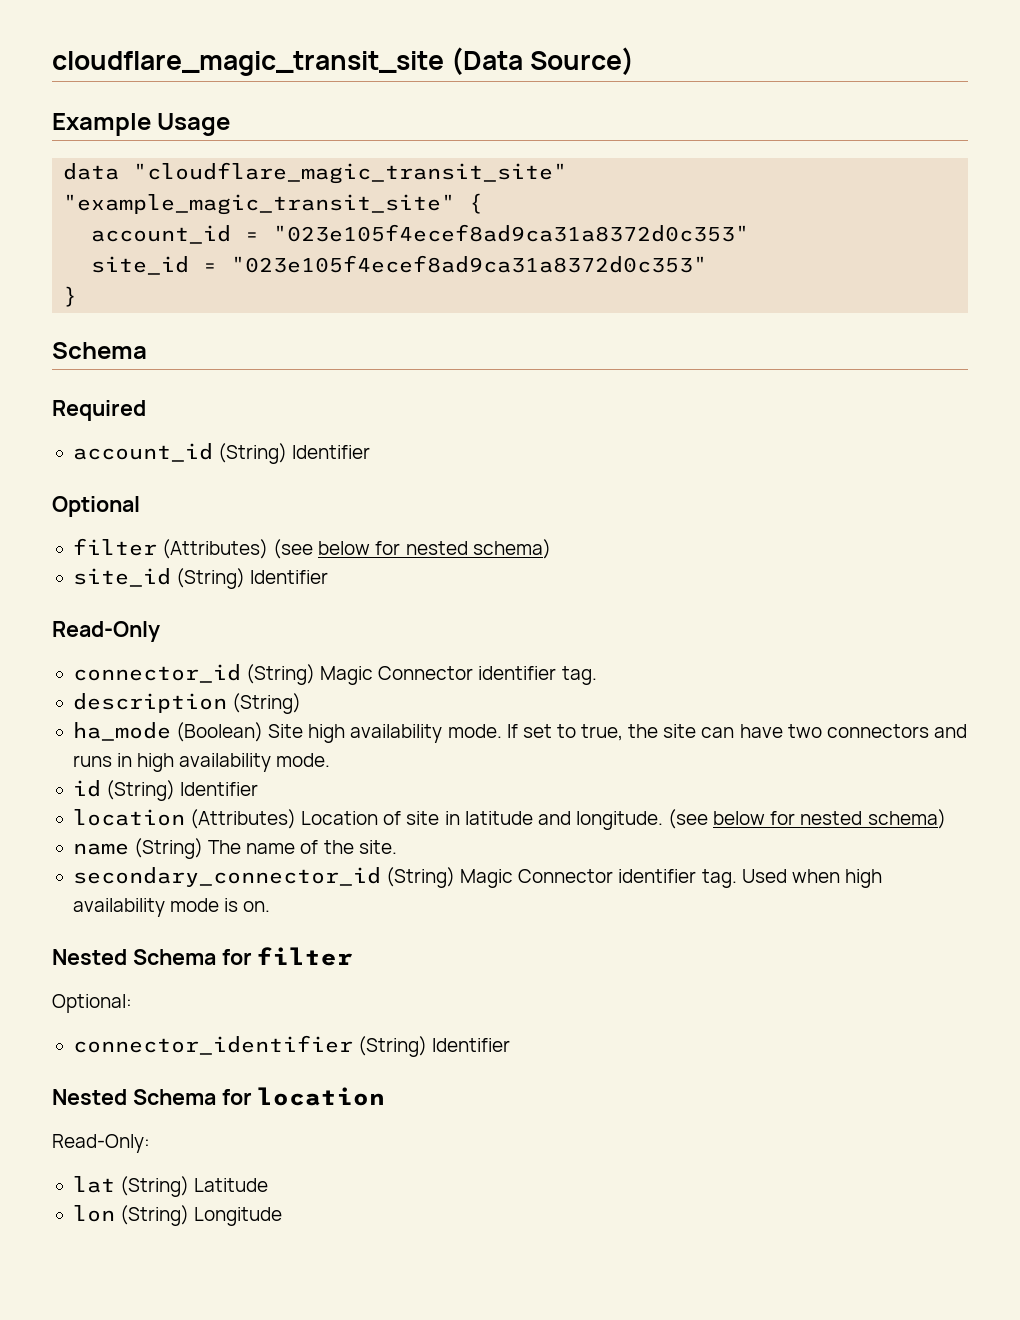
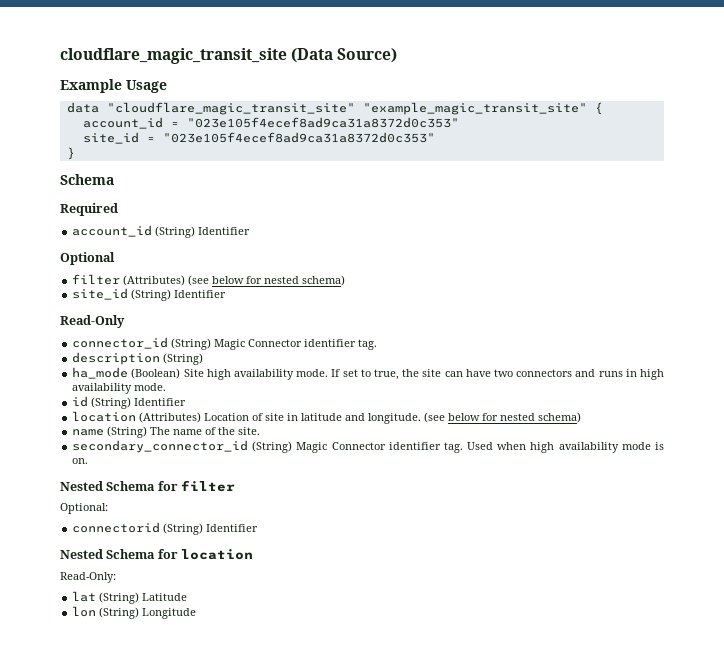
[72,1035,353,1055] connector_identifier -> [72,522,161,533] connectorid

